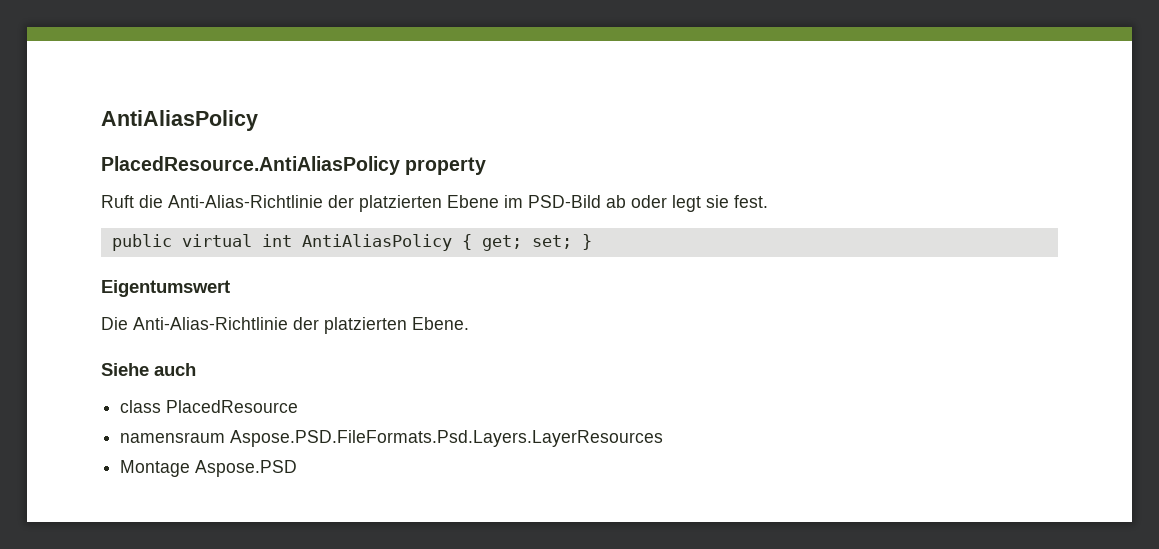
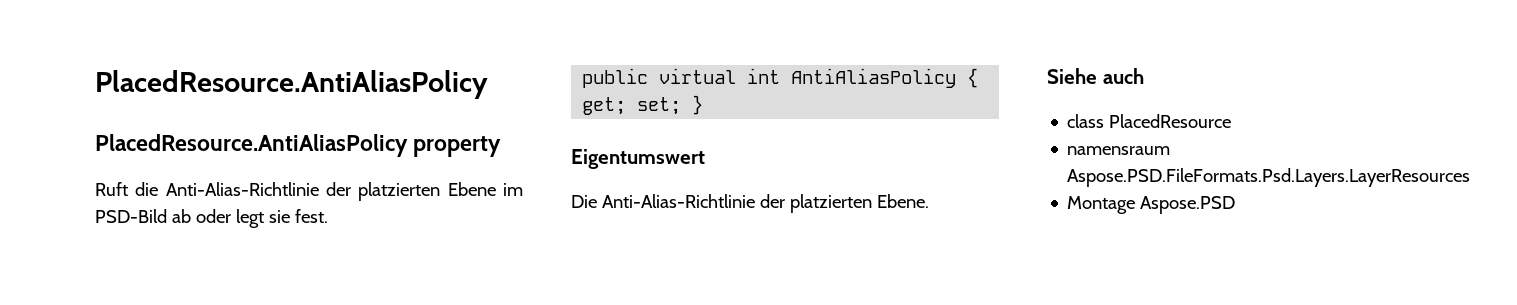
[101,110,258,131] AntiAliasPolicy -> [95,70,488,99] PlacedResource.AntiAliasPolicy

